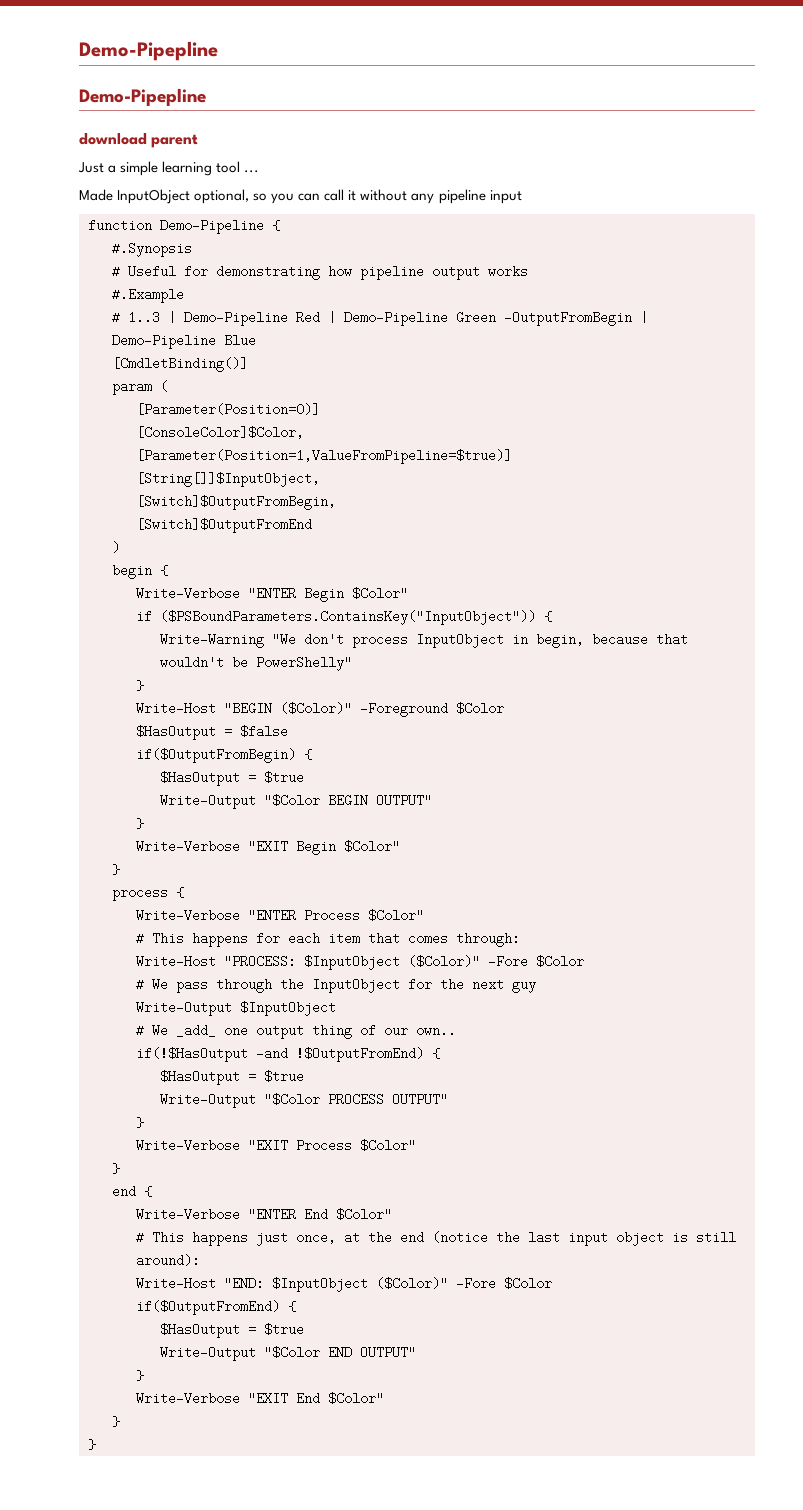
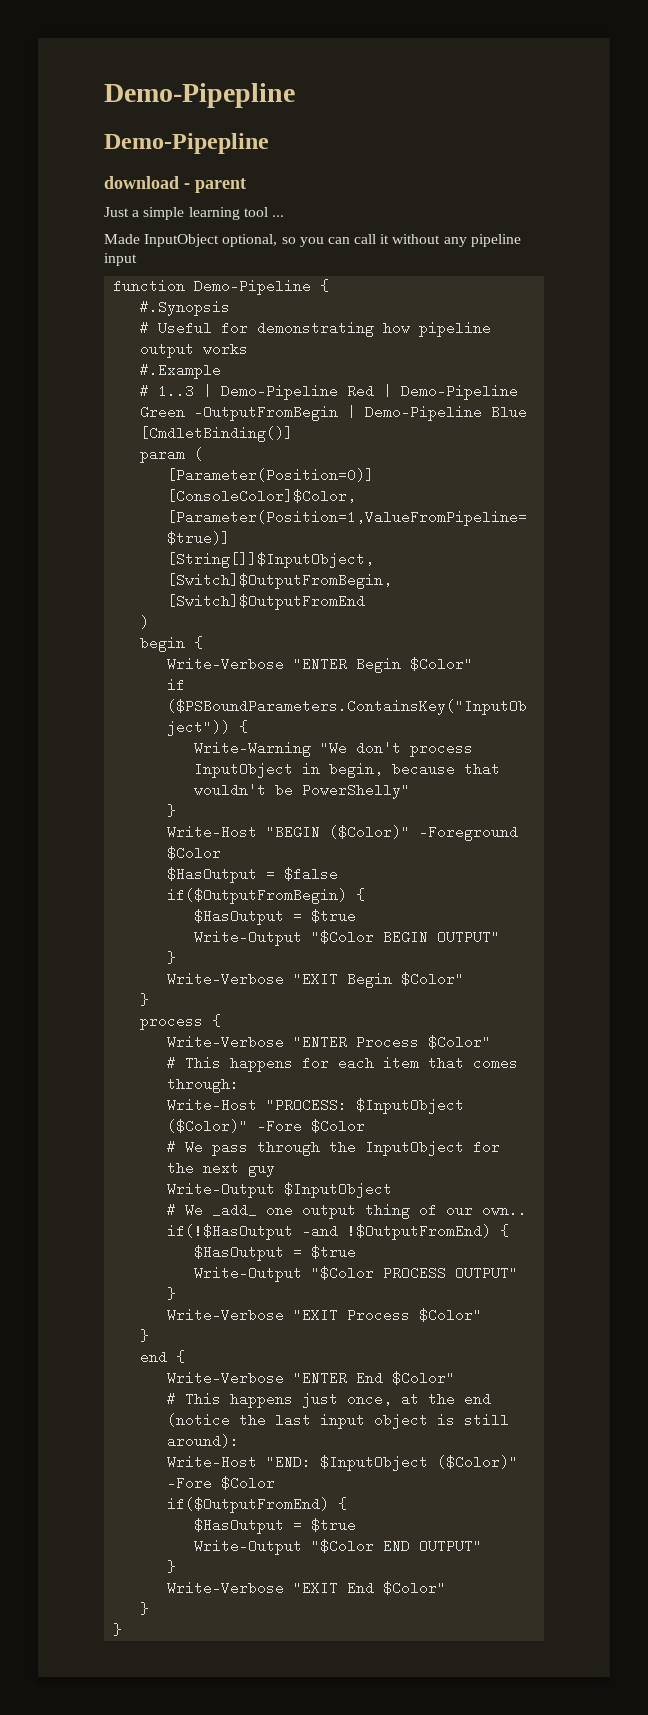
(147, 139) none -> [184,183,190,189] -

